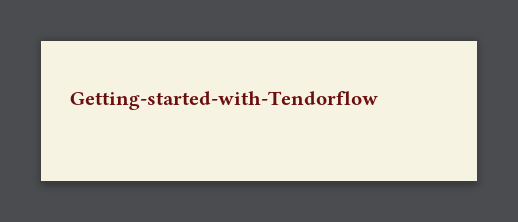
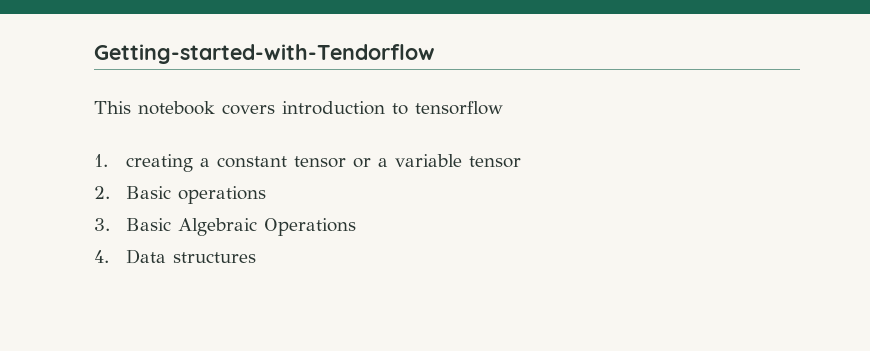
(378, 100) none -> [94,101,503,115] [94,154,521,172] [94,186,266,204] [94,218,356,236] [94,249,256,264] // This notebook covers introduction to tensorflow // 1. creating a constant tensor or a variable tensor // 2. Basic operations // 3. Basic Algebraic Operations // 4. Data structures

